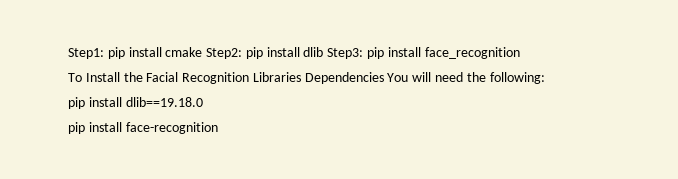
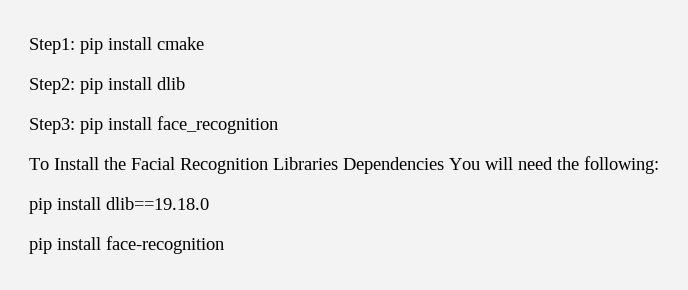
(203, 52) none -> (204, 43) //
(324, 52) none -> (185, 83) //

